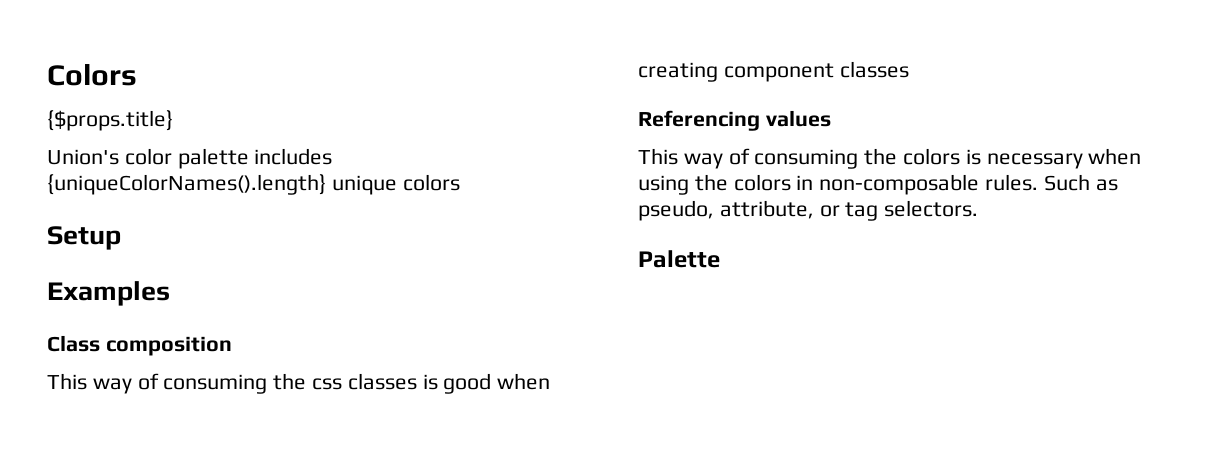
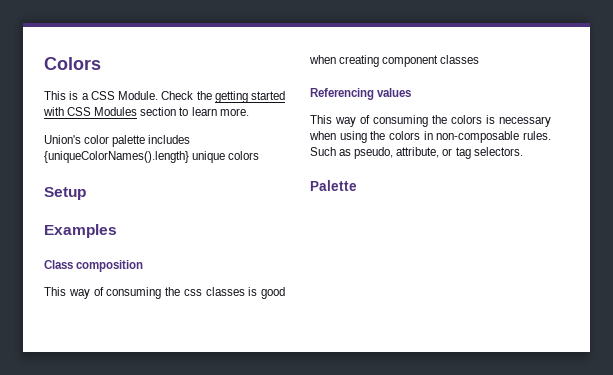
[47,110,173,131] {$props.title} -> [44,91,285,103] [43,107,249,116] This is a CSS Module. Check the getting started with CSS Modules section to learn more.

